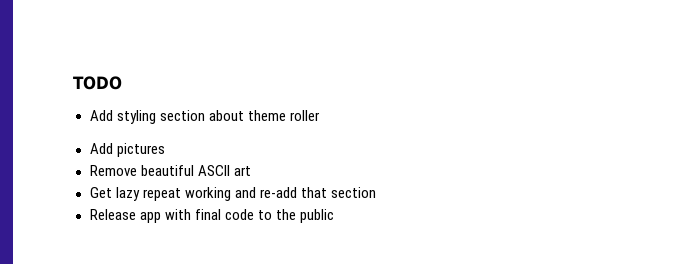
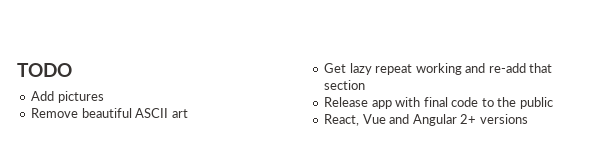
[89,110,320,124] // Add styling section about theme roller -> (72, 70) none
(334, 216) none -> [324,114,528,126] // React, Vue and Angular 2+ versions

